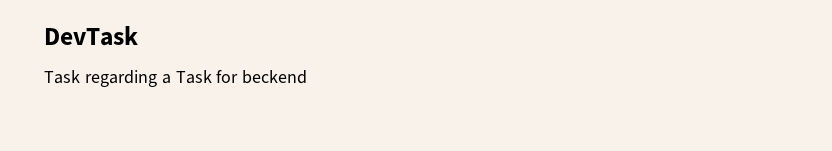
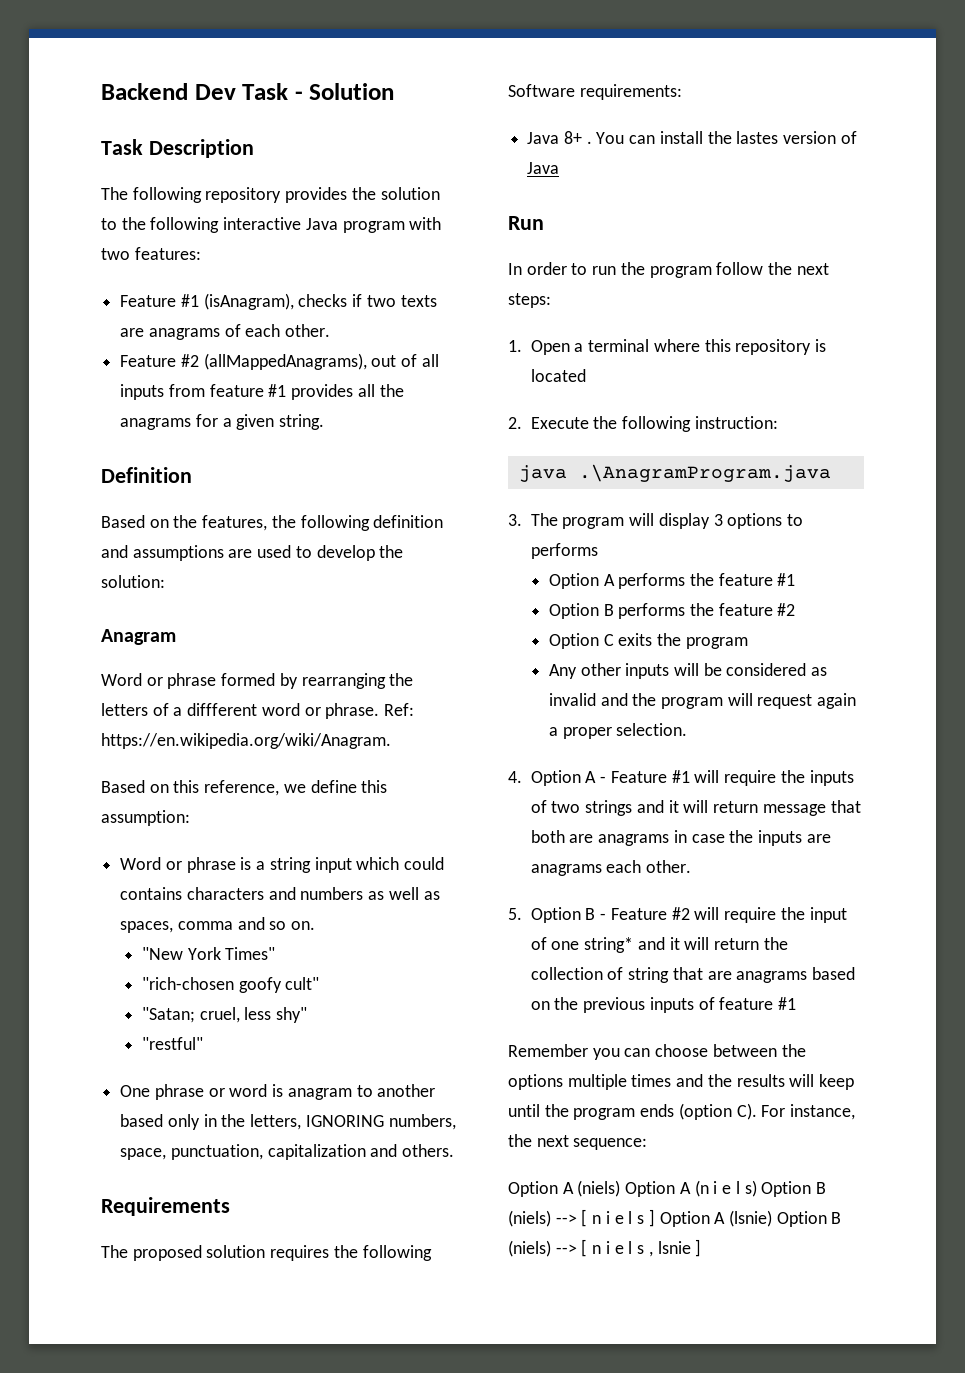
[44,26,138,46] [44,70,308,87] DevTask // Task regarding a Task for beckend -> [101,83,395,100] [101,139,254,158] [101,187,440,203] [101,217,442,233] [101,247,201,260] [120,293,437,310] [120,324,331,340] [120,353,439,370] [120,384,404,400] [120,414,325,430] [101,467,192,483] [101,515,444,531] [101,545,404,561] [101,575,165,588] [101,629,176,645] [101,673,414,689] [101,703,415,719] [101,733,391,749] [101,780,388,796] [101,810,190,826] [120,857,445,873] [120,887,440,900] [120,917,316,933] [141,947,276,960] [141,977,320,993] [141,1007,307,1023] [141,1037,203,1050] [120,1084,436,1100] [120,1114,456,1130] [120,1144,455,1160] [101,1197,230,1216] [101,1245,432,1261] [508,84,682,100] [527,131,857,144] [527,162,560,174] [508,216,544,230] [508,262,829,278] [508,293,551,308] [508,339,827,355] [530,369,586,382] [508,416,778,432] [518,464,831,482] [508,513,804,529] [530,543,598,559] [548,573,796,589] [548,603,796,619] [548,633,748,649] [548,663,828,679] [548,693,857,709] [548,723,688,739] [508,770,854,786] [530,800,861,816] [530,830,831,846] [530,860,692,876] [508,907,847,923] [530,937,788,953] [530,967,856,983] [530,997,797,1013] [508,1044,806,1060] [508,1074,855,1090] [508,1103,856,1120] [508,1134,648,1150] [508,1180,826,1197] [508,1209,842,1227] [508,1239,702,1257] Backend Dev Task - Solution // Task Description // The following repository provides the solution to the following interactive Java program with two features: // Feature #1 (isAnagram), checks if two texts are anagrams of each other. // Feature #2 (allMappedAnagrams), out of all inputs from feature #1 provides all the anagrams for a given string. // Definition // Based on the features, the following definition and assumptions are used to develop the solution: // Anagram // Word or phrase formed by rearranging the letters of a diffferent word or phrase. Ref: https://en.wikipedia.org/wiki/Anagram. // Based on this reference, we define this assumption: // Word or phrase is a string input which could contains characters and numbers as well as spaces, comma and so on. // "New York Times" // "rich-chosen goofy cult" // "Satan; cruel, less shy" // "restful" // One phrase or word is anagram to another based only in the letters, IGNORING numbers, space, punctuation, capitalization and others. // Requirements // The proposed solution requires the following Software requirements: // Java 8+ . You can install the lastes version of Java // Run // In order to run the program follow the next steps: // 1. Open a terminal where this repository is located // 2. Execute the following instruction: // java .\AnagramProgram.java // 3. The program will display 3 options to performs // Option A performs the feature #1 // Option B performs the feature #2 // Option C exits the program // Any other inputs will be considered as invalid and the program will request again a proper selection. // 4. Option A - Feature #1 will require the inputs of two strings and it will return message that both are anagrams in case the inputs are anagrams each other. // 5. Option B - Feature #2 will require the input of one string* and it will return the collection of string that are anagrams based on the previous inputs of feature #1 // Remember you can choose between the options multiple times and the results will keep until the program ends (option C). For instance, the next sequence: // Option A (niels) Option A (n i e l s) Option B (niels) --> [ n i e l s ] Option A (lsnie) Option B (niels) --> [ n i e l s , lsnie ]

